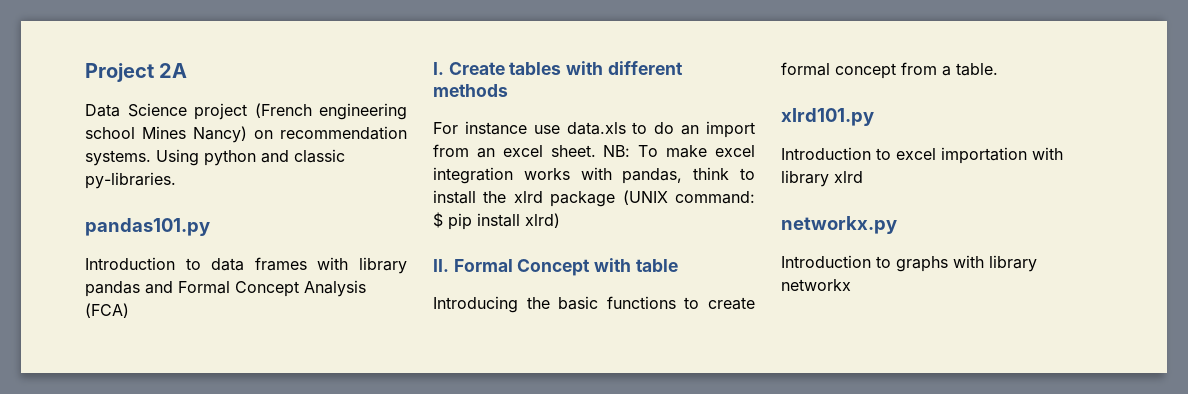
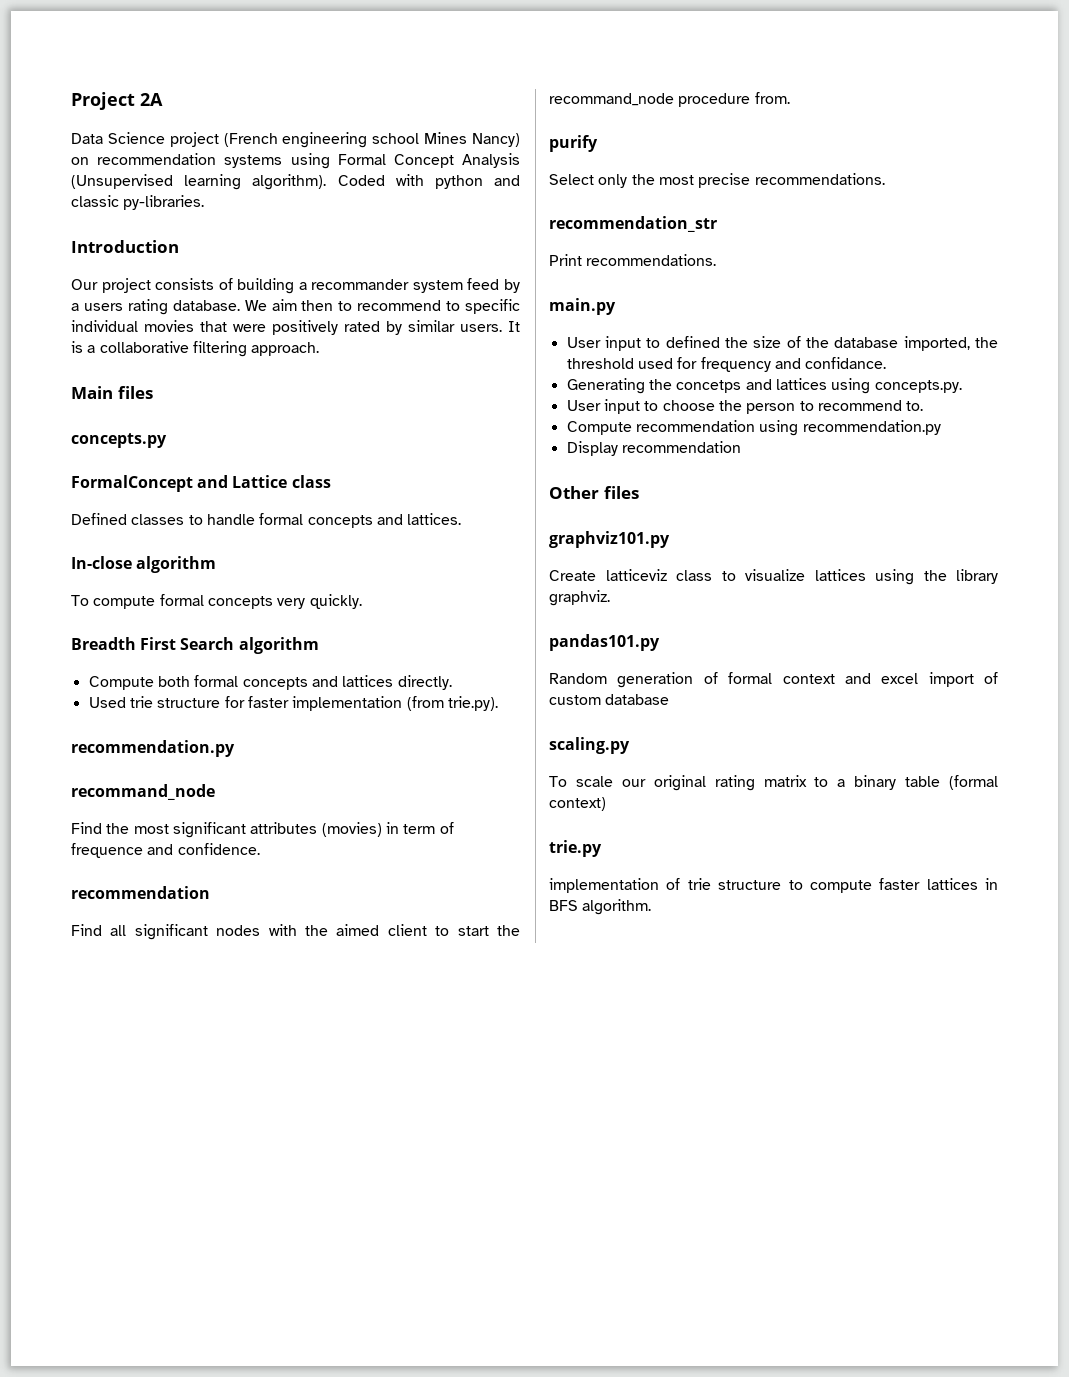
[85,149,345,166] [85,172,176,189] [85,218,210,236] [85,257,407,274] [85,280,366,297] [85,303,129,318] [433,61,683,75] [433,84,508,97] [433,121,755,138] [433,144,755,158] [433,167,755,184] [433,190,755,207] [433,212,560,230] [433,258,678,276] [433,296,755,313] [781,62,998,79] [781,108,874,126] [781,147,1063,164] [781,170,863,187] [781,216,897,234] [781,255,1037,272] [781,279,851,291] systems. Using python and classic py-libraries. // pandas101.py // Introduction to data frames with library pandas and Formal Concept Analysis (FCA) // I. Create tables with different methods // For instance use data.xls to do an import from an excel sheet. NB: To make excel integration works with pandas, think to install the xlrd package (UNIX command: $ pip install xlrd) // II. Formal Concept with table // Introducing the basic functions to create formal concept from a table. // xlrd101.py // Introduction to excel importation with library xlrd // networkx.py // Introduction to graphs with library networkx -> [224,153,521,169] [71,174,520,190] [71,195,205,210] [71,240,179,253] [71,278,520,294] [71,299,520,315] [71,320,520,335] [71,341,320,357] [71,386,153,399] [71,433,167,448] [71,475,331,492] [71,513,462,528] [71,556,217,573] [71,594,362,609] [71,637,319,654] [88,675,452,690] [88,696,498,711] [71,740,235,757] [71,784,215,800] [71,822,454,838] [71,843,260,858] [71,886,210,899] [71,924,520,940] [549,92,790,107] [549,135,598,152] [549,173,885,188] [549,216,717,232] [549,254,717,266] [549,298,616,315] [566,336,998,351] [566,357,887,372] [566,378,962,394] [566,399,924,414] [566,420,941,436] [566,441,741,456] [549,486,639,499] [549,531,670,548] [549,569,998,585] [549,590,610,606] [549,634,660,651] [549,672,998,688] [549,694,670,705] [549,737,630,754] [549,775,998,791] [549,797,606,811] [549,840,602,857] [549,878,998,893] [549,899,652,915] systems using Formal Concept Analysis (Unsupervised learning algorithm). Coded with python and classic py-libraries. // Introduction // Our project consists of building a recommander system feed by a users rating database. We aim then to recommend to specific individual movies that were positively rated by similar users. It is a collaborative filtering approach. // Main files // concepts.py // FormalConcept and Lattice class // Defined classes to handle formal concepts and lattices. // In-close algorithm // To compute formal concepts very quickly. // Breadth First Search algorithm // Compute both formal concepts and lattices directly. // Used trie structure for faster implementation (from trie.py). // recommendation.py // recommand_node // Find the most significant attributes (movies) in term of frequence and confidence. // recommendation // Find all significant nodes with the aimed client to start the recommand_node procedure from. // purify // Select only the most precise recommendations. // recommendation_str // Print recommendations. // main.py // User input to defined the size of the database imported, the threshold used for frequency and confidance. // Generating the concetps and lattices using concepts.py. // User input to choose the person to recommend to. // Compute recommendation using recommendation.py // Display recommendation // Other files // graphviz101.py // Create latticeviz class to visualize lattices using the library graphviz. // pandas101.py // Random generation of formal context and excel import of custom database // scaling.py // To scale our original rating matrix to a binary table (formal context) // trie.py // implementation of trie structure to compute faster lattices in BFS algorithm.

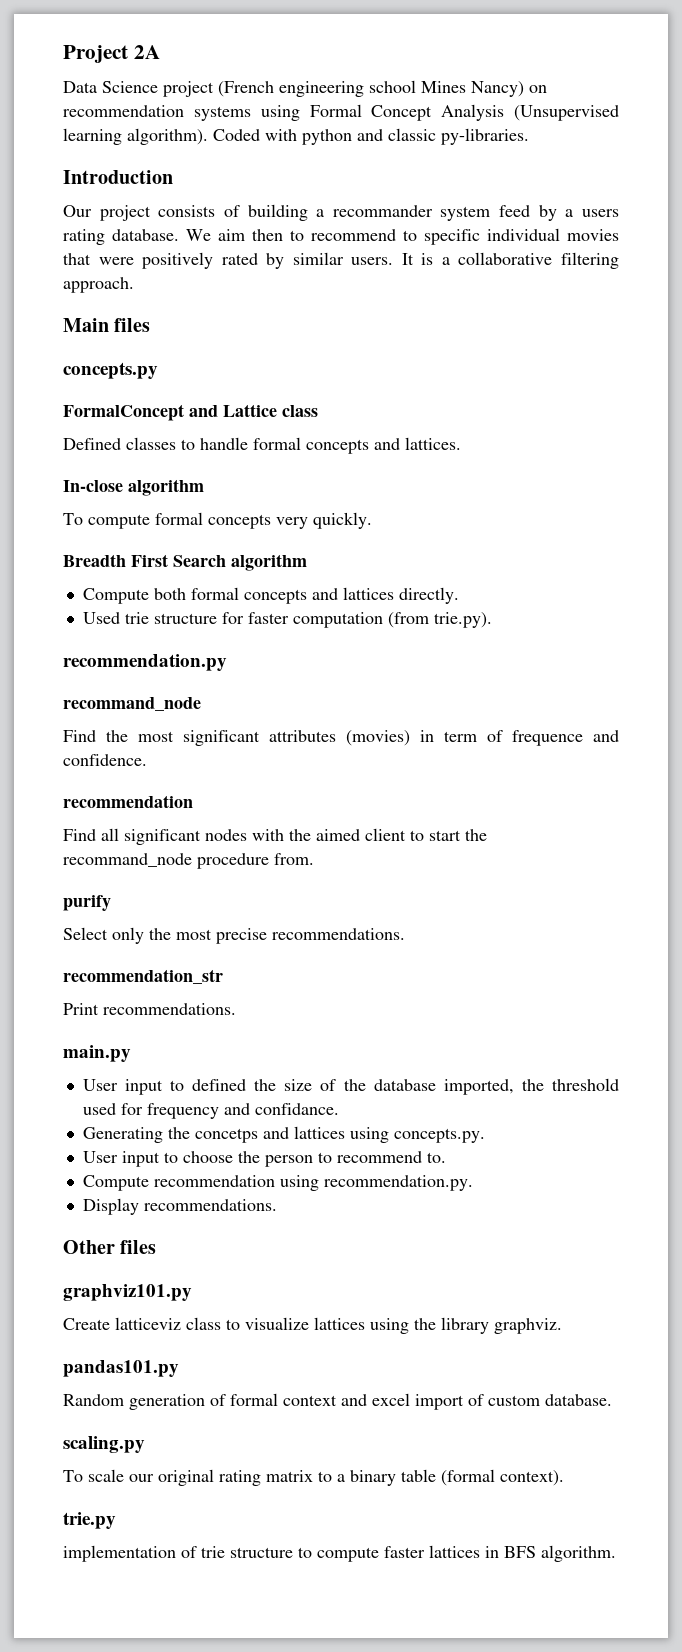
[292,696,403,711] implementation -> [292,612,383,628] computation
[802,420,941,435] recommendation.py -> [323,1175,473,1191] recommendation.py.
[621,441,741,453] recommendation -> [143,1199,277,1211] recommendations.
[605,694,670,705] database -> [545,1394,612,1406] database.
[549,797,606,811] context) -> [500,1470,564,1486] context).

